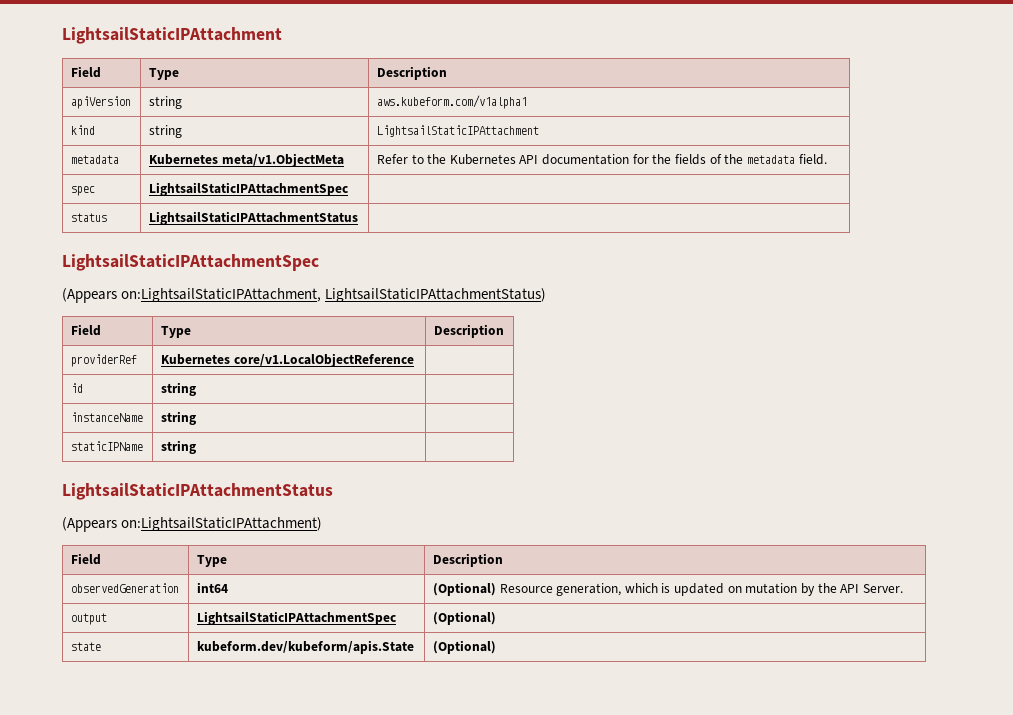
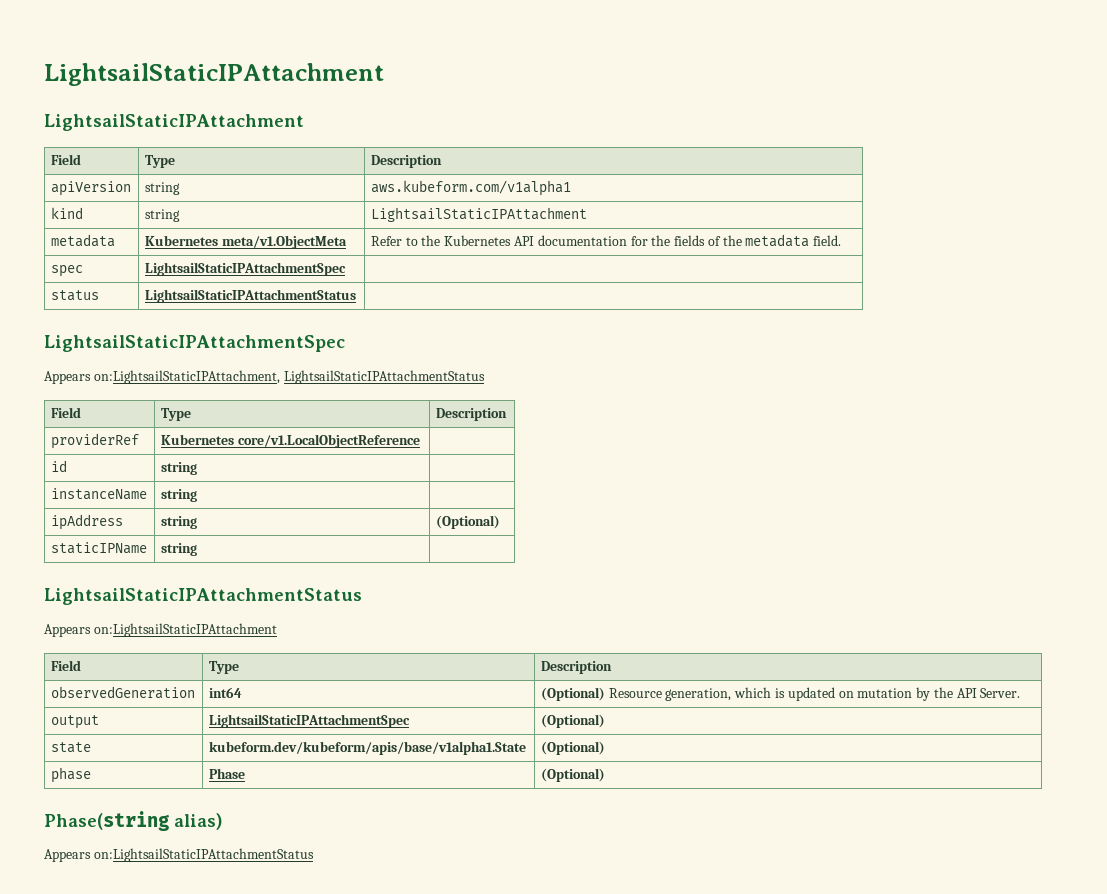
[62,27,282,44] LightsailStaticIPAttachment -> [44,63,384,86] [44,114,304,131] LightsailStaticIPAttachment // LightsailStaticIPAttachment
[62,288,547,303] (Appears on:LightsailStaticIPAttachment, LightsailStaticIPAttachmentStatus) -> [44,370,485,384] Appears on:LightsailStaticIPAttachment, LightsailStaticIPAttachmentStatus
(196, 418) none -> [50,514,123,530] [160,516,197,529] [435,515,500,529] // ipAddress | string | (Optional)
[62,517,323,532] (Appears on:LightsailStaticIPAttachment) -> [44,623,277,637] Appears on:LightsailStaticIPAttachment
[196,640,414,654] [432,640,496,654] kubeform.dev/kubeform/apis.State | (Optional) -> [208,741,526,755] [540,741,605,755] [50,767,91,783] [208,768,245,779] [540,768,605,782] [44,811,223,831] [44,848,314,862] kubeform.dev/kubeform/apis/base/v1alpha1.State | (Optional) // phase | Phase | (Optional) // Phase(string alias) // Appears on:LightsailStaticIPAttachmentStatus

